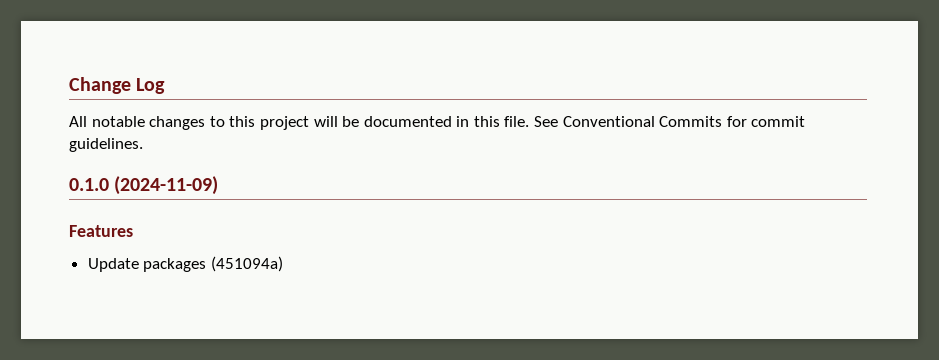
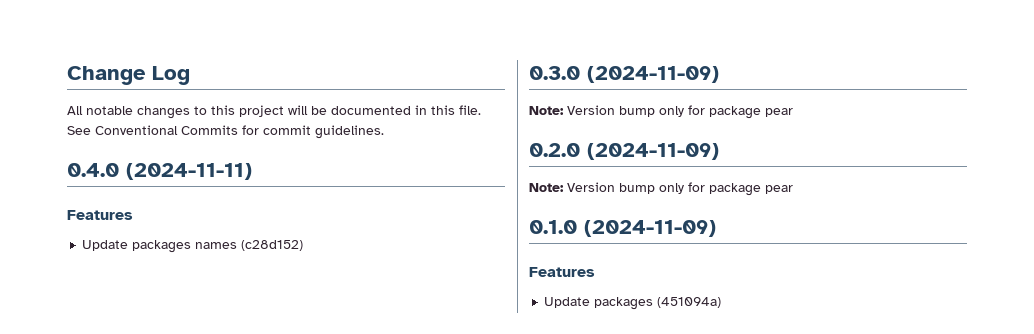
(143, 145) none -> [67,163,252,180] [67,210,133,220] [82,240,304,253] [529,66,719,83] [529,105,793,119] [529,143,719,160] [529,182,793,196] // 0.4.0 (2024-11-11) // Features // Update packages names (c28d152) // 0.3.0 (2024-11-09) // Note: Version bump only for package pear // 0.2.0 (2024-11-09) // Note: Version bump only for package pear

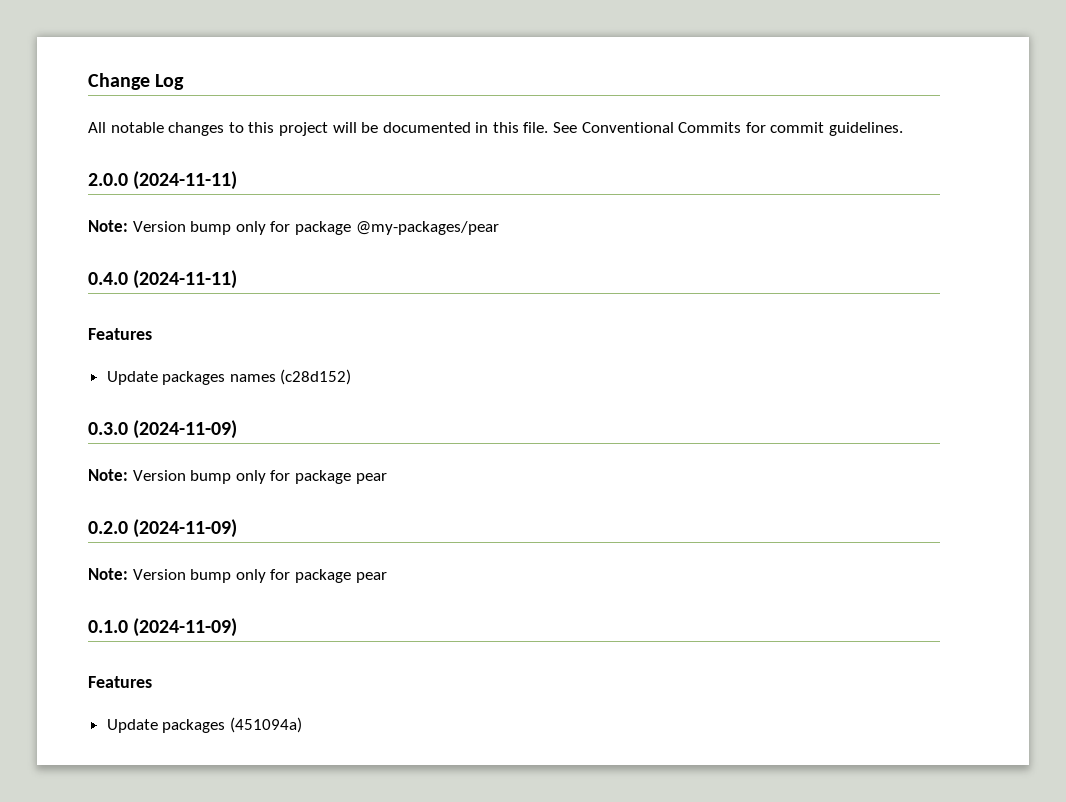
(384, 132) none -> [88,171,238,190] [88,220,499,235] // 2.0.0 (2024-11-11) // Note: Version bump only for package @my-packages/pear

